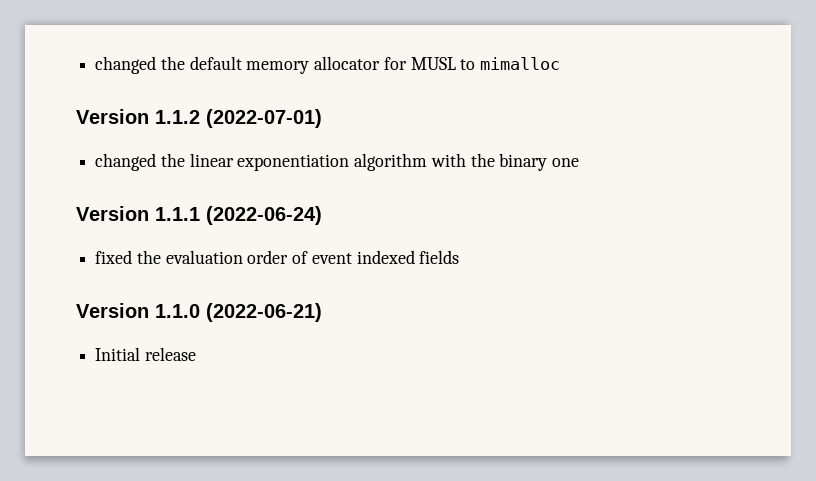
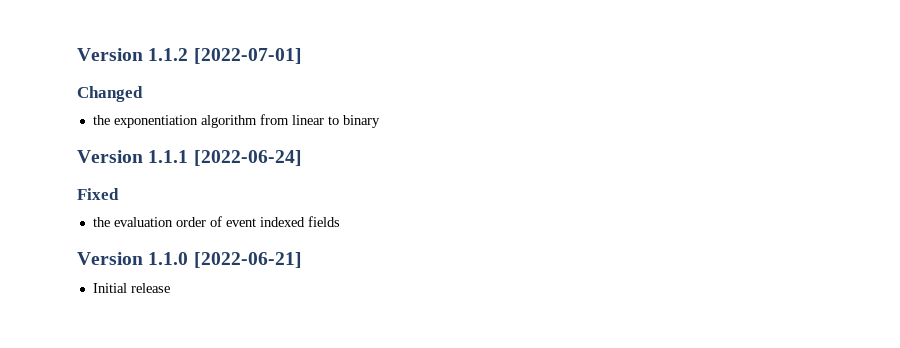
[95,56,561,74] [76,109,322,128] [95,153,495,171] changed the default memory allocator for MUSL to mimalloc // Version 1.1.2 (2022-07-01) // changed the linear exponentiation algorithm with the -> [77,48,302,64] [77,86,143,102] [92,114,339,128] Version 1.1.2 [2022-07-01] // Changed // the exponentiation algorithm from linear to
[552,158,580,167] one -> (380, 121) none
[206,206,322,225] [95,250,133,264] (2022-06-24) // fixed -> [193,150,302,166] [77,188,119,200] [2022-06-24] // Fixed //
[206,303,322,322] (2022-06-21) -> [193,252,302,268] [2022-06-21]

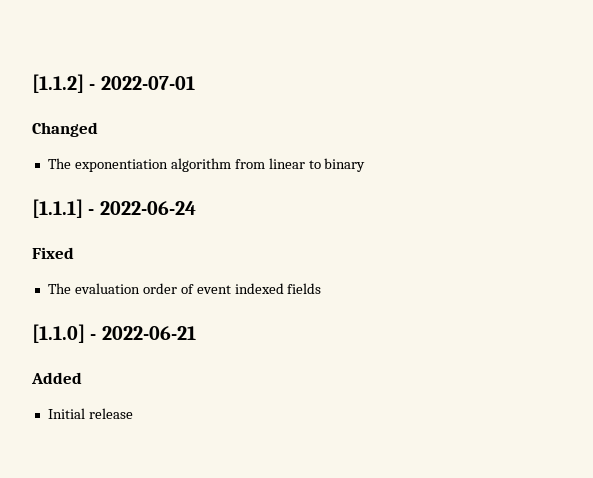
[77,48,302,64] Version 1.1.2 [2022-07-01] -> [32,74,195,93] [1.1.2] - 2022-07-01
[92,115,110,125] the -> [47,158,71,169] The
[77,150,302,166] Version 1.1.1 [2022-06-24] -> [32,199,196,218] [1.1.1] - 2022-06-24
[92,217,110,227] the -> [47,283,71,294] The
[77,252,302,268] Version 1.1.0 [2022-06-21] -> [32,324,196,343] [31,372,82,384] [1.1.0] - 2022-06-21 // Added

